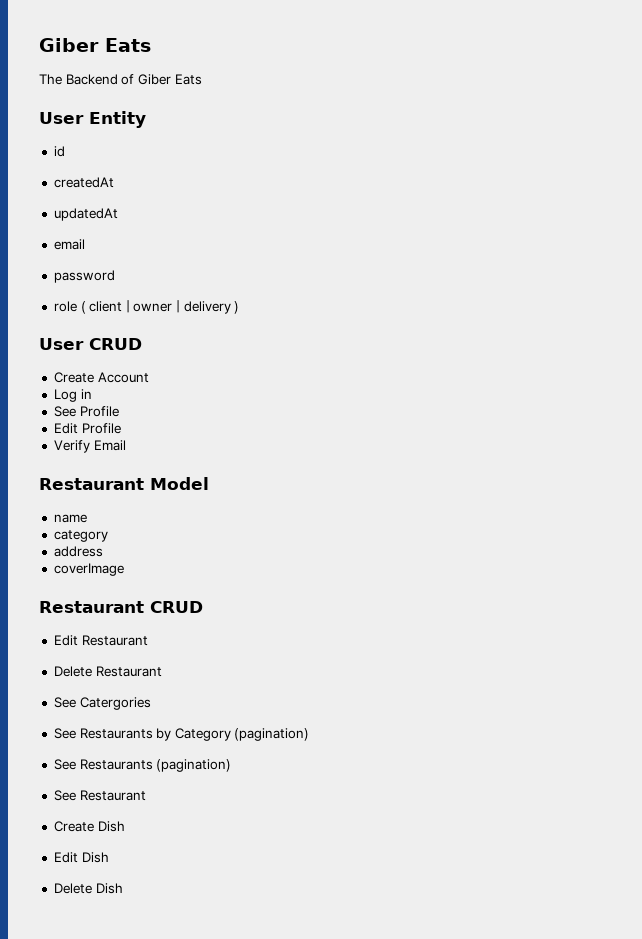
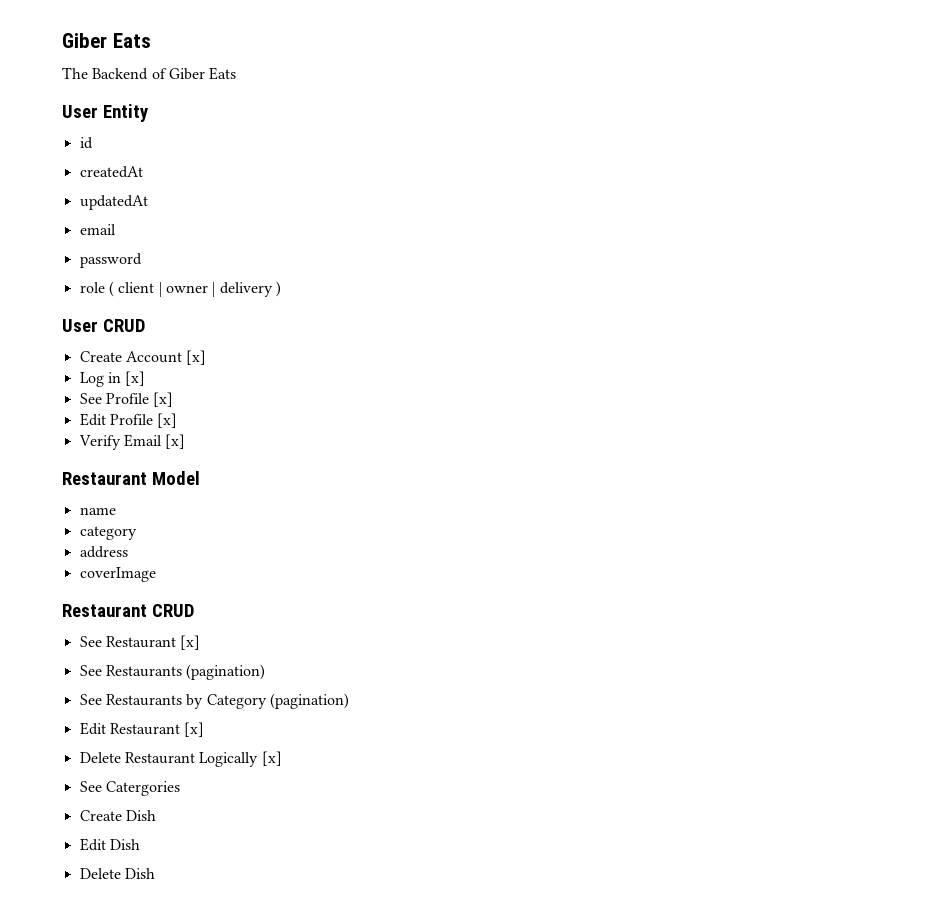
(149, 377) none -> [186,350,207,365] [x]
(92, 394) none -> [125,371,146,386] [x]
(119, 411) none -> [153,392,174,407] [x]
(121, 428) none -> [157,413,178,428] [x]
(126, 445) none -> [165,434,186,449] [x]
[53,635,148,646] [53,666,162,677] [53,697,151,710] Edit Restaurant // Delete Restaurant // See Catergories -> [79,635,201,650] [79,664,266,680] See Restaurant [x] // See Restaurants (pagination)
[53,759,232,772] [53,790,146,801] See Restaurants (pagination) // See Restaurant -> [79,722,205,737] [79,751,282,767] [79,781,180,796] Edit Restaurant [x] // Delete Restaurant Logically [x] // See Catergories

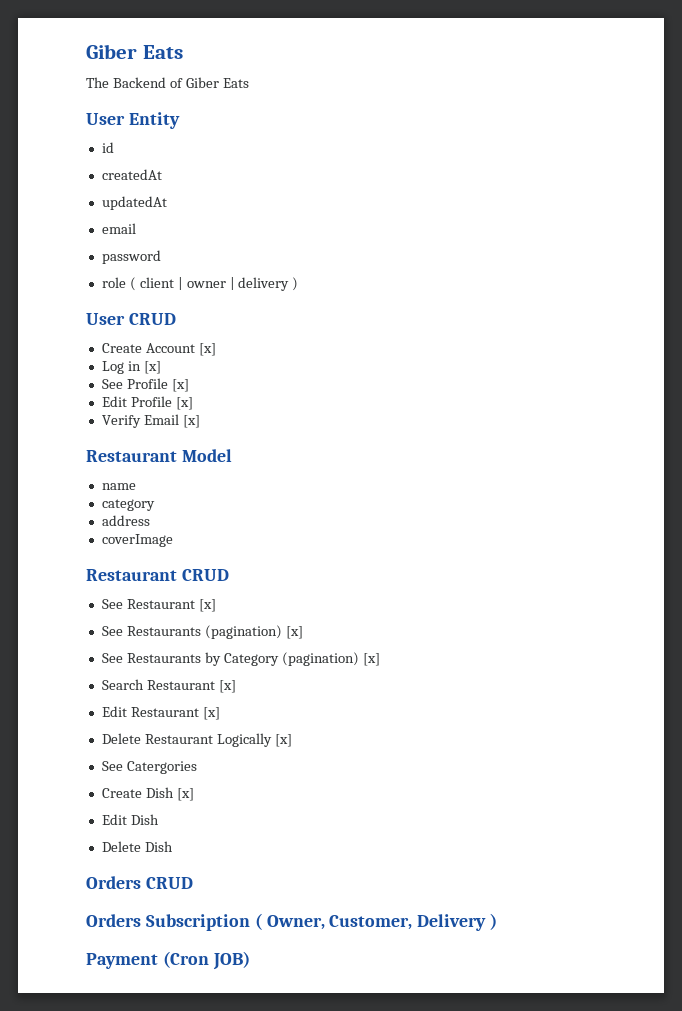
(266, 672) none -> [285,626,303,639] [x]
(349, 701) none -> [362,653,380,666] [101,679,236,693] [x] // Search Restaurant [x]
(156, 815) none -> [176,788,194,801] [x]
(155, 873) none -> [86,876,193,889] [86,913,498,931] [86,951,250,970] // Orders CRUD // Orders Subscription ( Owner, Customer, Delivery ) // Payment (Cron JOB)

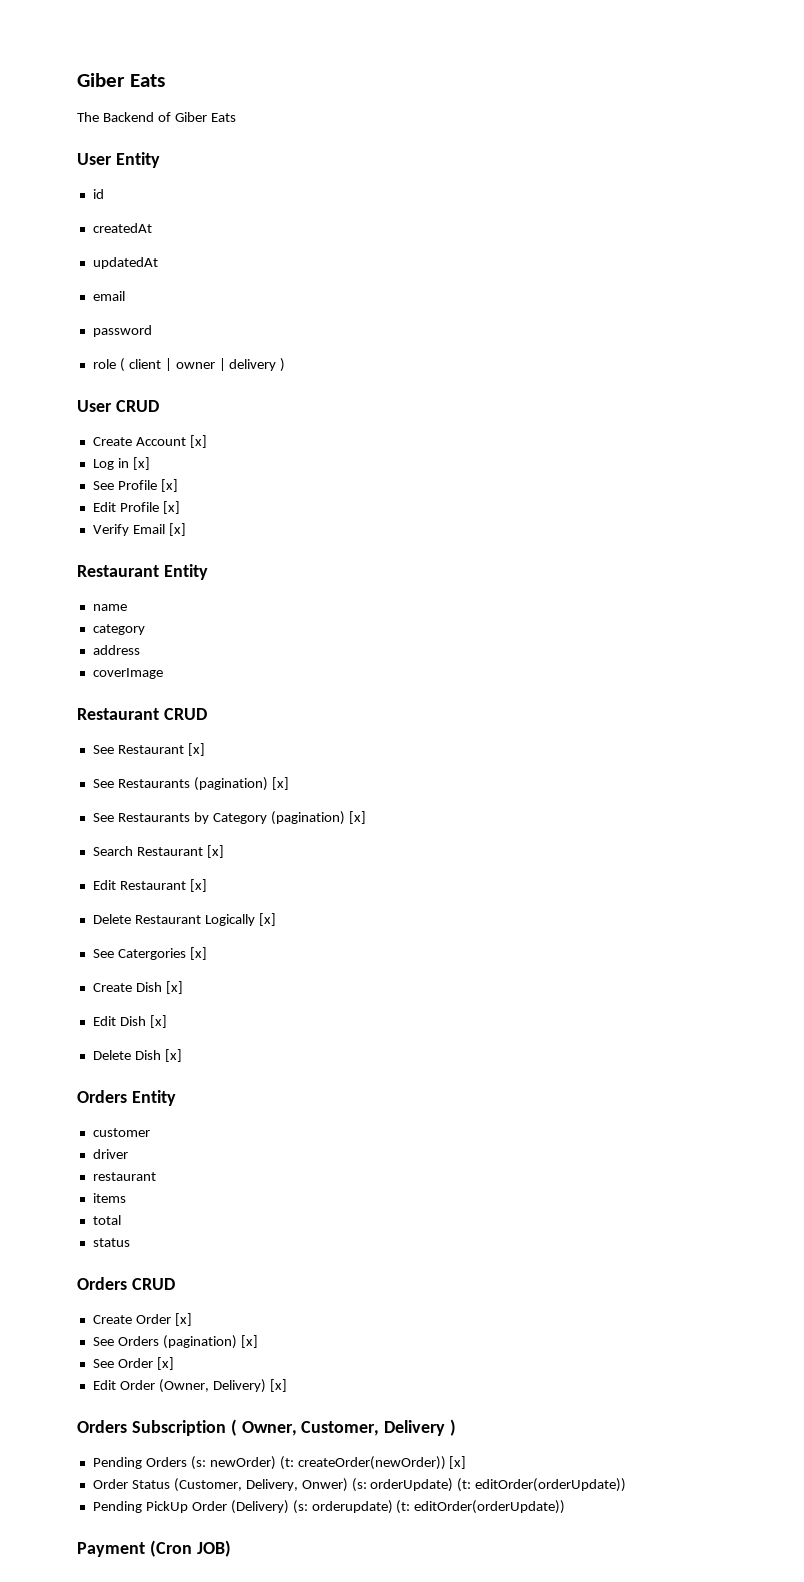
[181,449,232,462] Model -> [163,564,208,580] Entity
(197, 767) none -> [189,947,207,960] [x]
(159, 819) none -> [149,1015,167,1028] [x]
[86,876,193,889] // Orders CRUD -> [164,1049,182,1062] [77,1090,176,1106] [92,1128,150,1137] [92,1149,128,1159] [92,1172,156,1181] [92,1193,126,1203] [92,1215,121,1225] [92,1238,130,1247] [77,1277,175,1290] [92,1313,192,1326] [92,1335,258,1349] [92,1357,174,1370] [92,1379,287,1393] [x] // Orders Entity // customer // driver // restaurant // items // total // status // Orders CRUD // Create Order [x] // See Orders (pagination) [x] // See Order [x] // Edit Order (Owner, Delivery) [x]
(498, 921) none -> [92,1456,467,1470] [92,1478,627,1492] [92,1500,566,1514] // Pending Orders (s: newOrder) (t: createOrder(newOrder)) [x] // Order Status (Customer, Delivery, Onwer) (s: orderUpdate) (t: editOrder(orderUpdate)) // Pending PickUp Order (Delivery) (s: orderupdate) (t: editOrder(orderUpdate))

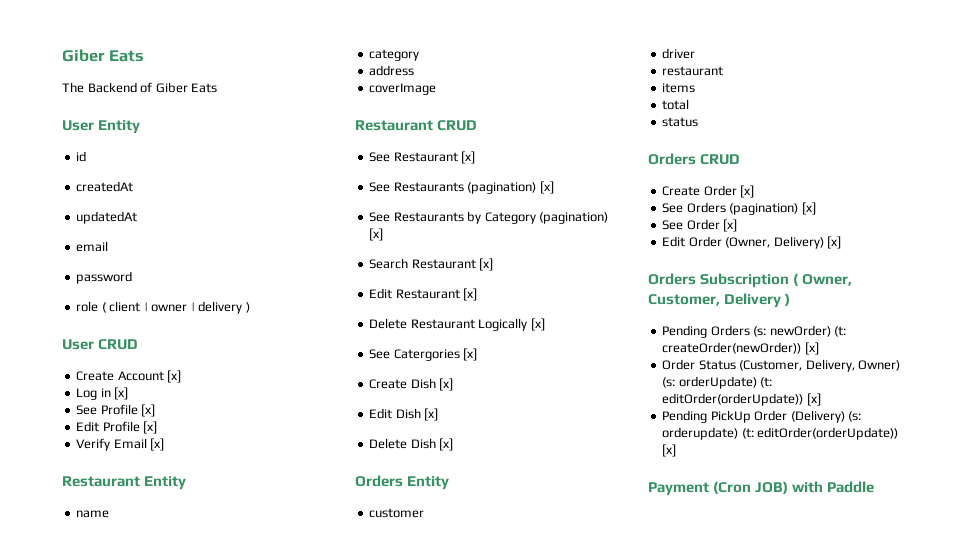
[301,1478,348,1492] Onwer) -> [858,360,901,371] Owner)
(627, 1485) none -> [806,393,821,406] [x]
(566, 1507) none -> [662,444,677,457] [x]
(231, 1548) none -> [792,481,875,493] with Paddle

